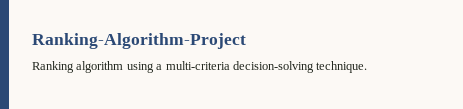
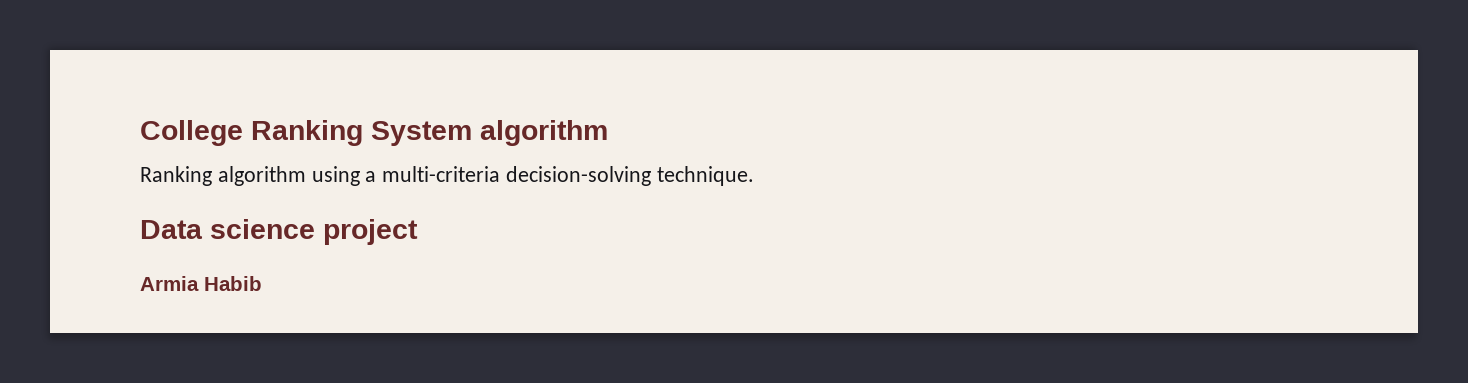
[32,33,246,49] Ranking-Algorithm-Project -> [140,120,608,146] College Ranking System algorithm
(368, 67) none -> [140,219,418,245] [140,276,262,291] // Data science project // Armia Habib

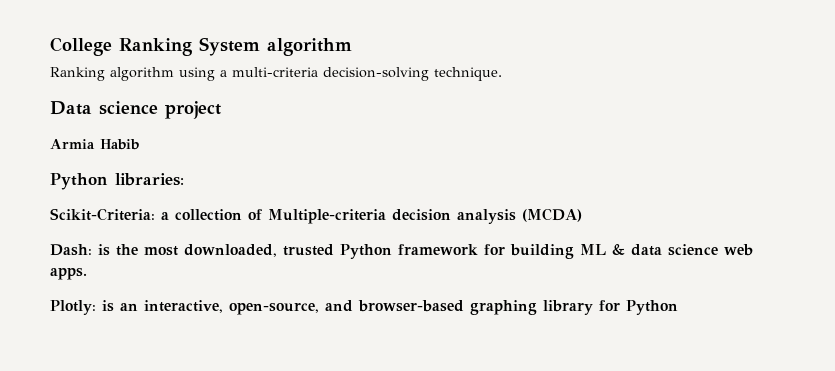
(262, 283) none -> [50,173,184,190] [50,208,582,224] [50,244,753,259] [50,268,87,280] [50,300,678,315] // Python libraries: // Scikit-Criteria: a collection of Multiple-criteria decision analysis (MCDA) // Dash: is the most downloaded, trusted Python framework for building ML & data science web apps. // Plotly: is an interactive, open-source, and browser-based graphing library for Python

